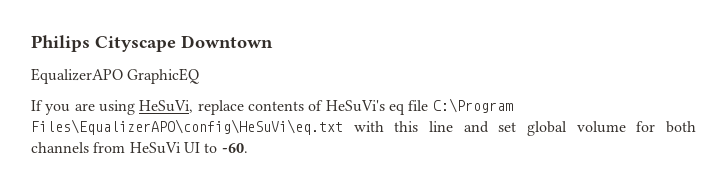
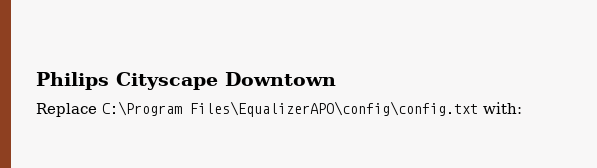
[31,68,200,84] [31,98,513,115] [31,119,696,136] [31,142,248,154] EqualizerAPO GraphicEQ // If you are using HeSuVi, replace contents of HeSuVi's eq file C:\Program Files\EqualizerAPO\config\HeSuVi\eq.txt with this line and set global volume for both channels from HeSuVi UI to -60. -> [36,101,522,117] Replace C:\Program Files\EqualizerAPO\config\config.txt with:

